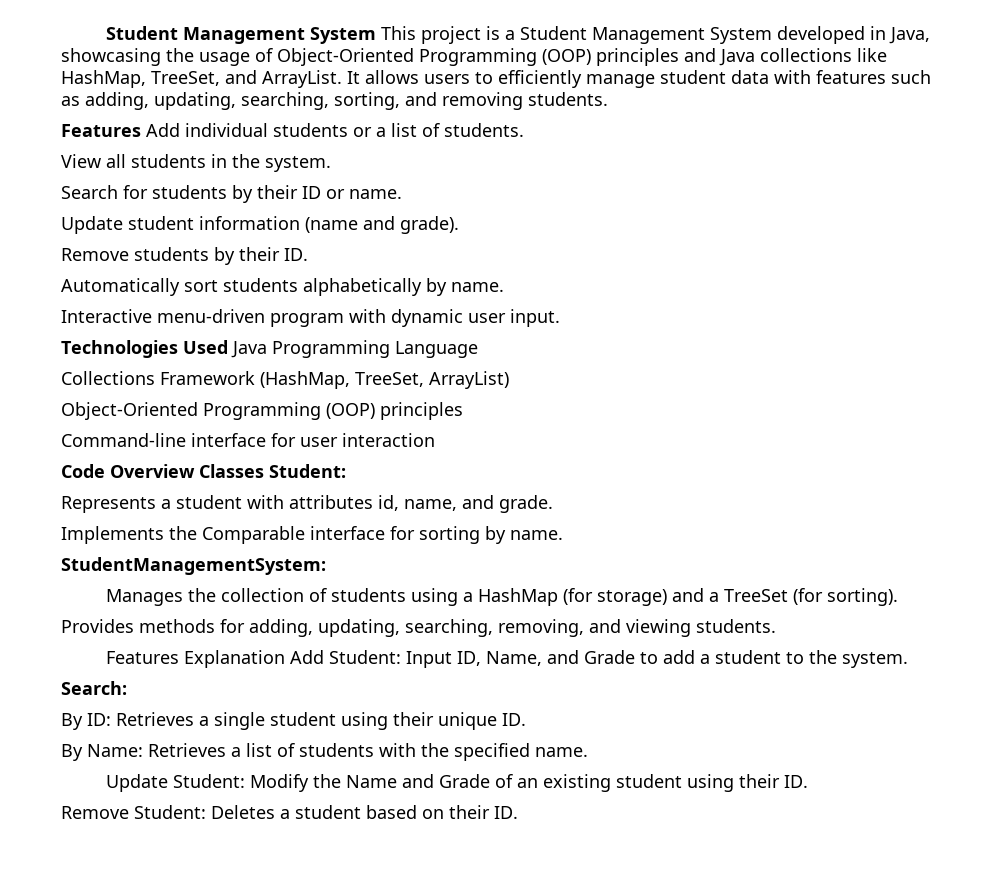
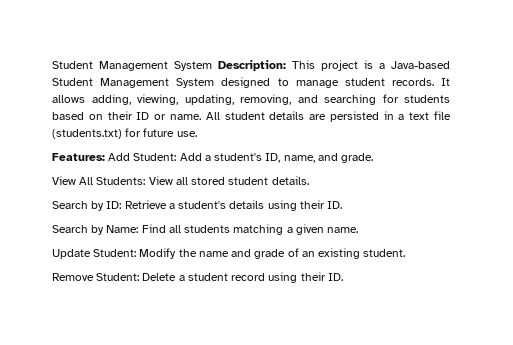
[105,26,376,44] Student Management System -> [52,60,286,71] Student Management System Description:
[519,26,930,44] [61,48,887,66] [61,70,931,88] [61,92,608,110] [61,123,524,137] [61,154,331,172] [61,185,402,203] [61,216,459,234] [61,247,308,265] [61,278,504,296] [61,309,560,327] [61,340,478,358] [61,371,509,389] [61,402,463,420] [61,433,435,447] [61,464,346,478] [61,495,553,513] [61,526,563,544] [61,557,326,575] [105,588,898,606] [61,619,776,637] [105,650,908,668] [61,681,127,695] [61,712,526,730] [61,743,530,761] Student Management System developed in Java, showcasing the usage of Object-Oriented Programming (OOP) principles and Java collections like HashMap, TreeSet, and ArrayList. It allows users to efficiently manage student data with features such as adding, updating, searching, sorting, and removing students. // Features Add individual students or a list of students. // View all students in the system. // Search for students by their ID or name. // Update student information (name and grade). // Remove students by their ID. // Automatically sort students alphabetically by name. // Interactive menu-driven program with dynamic user input. // Technologies Used Java Programming Language // Collections Framework (HashMap, TreeSet, ArrayList) // Object-Oriented Programming (OOP) principles // Command-line interface for user interaction // Code Overview Classes Student: // Represents a student with attributes id, name, and grade. // Implements the Comparable interface for sorting by name. // StudentManagementSystem: // Manages the collection of students using a HashMap (for storage) and a TreeSet (for sorting). // Provides methods for adding, updating, searching, removing, and viewing students. // Features Explanation Add Student: Input ID, Name, and Grade to add a student to the system. // Search: // By ID: Retrieves a single student using their unique ID. // By Name: Retrieves a list of students with the specified -> [391,61,450,69] [52,77,450,88] [52,94,450,105] [52,111,451,122] [52,128,197,139] [52,153,374,163] [52,176,309,185] [52,200,343,211] [52,224,324,235] Java-based Student Management System designed to manage student records. It allows adding, viewing, updating, removing, and searching for students based on their ID or name. All student details are persisted in a text file (students.txt) for future use. // Features: Add Student: Add a student's ID, name, and grade. // View All Students: View all stored student details. // Search by ID: Retrieve a student's details using their ID. // Search by Name: Find all students matching a given
[345,774,808,792] [61,805,444,819] Name and Grade of an existing student using their ID. // Remove Student: Deletes a student based on -> [198,248,406,259] [52,272,298,283] name and grade of an existing student. // Remove Student: Delete a student record using

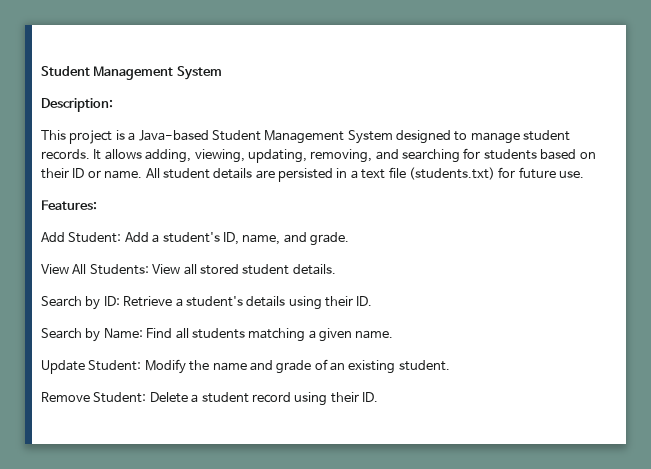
[52,61,212,71] Student Management System -> [41,66,222,80] Student Management System //
(286, 65) none -> (113, 105) //
(105, 157) none -> (97, 205) //

